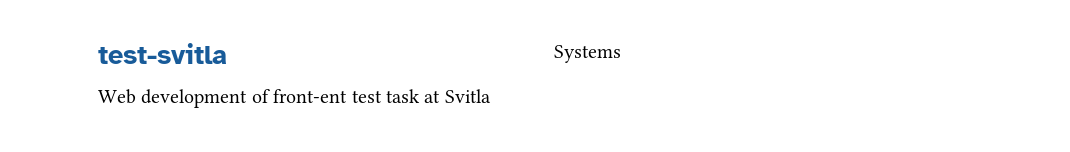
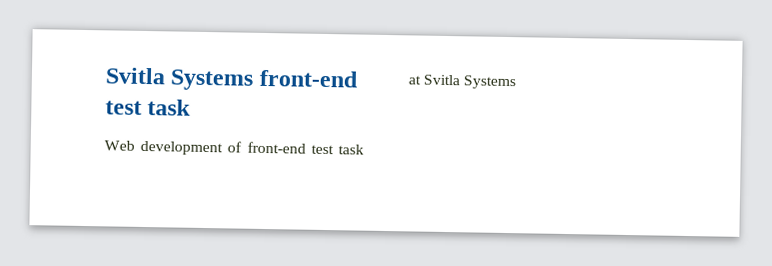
[98,43,227,64] test-svitla -> [105,67,359,91] [105,99,192,116] Svitla Systems front-end test task
[273,89,348,103] front-ent -> [246,141,306,154] front-end

